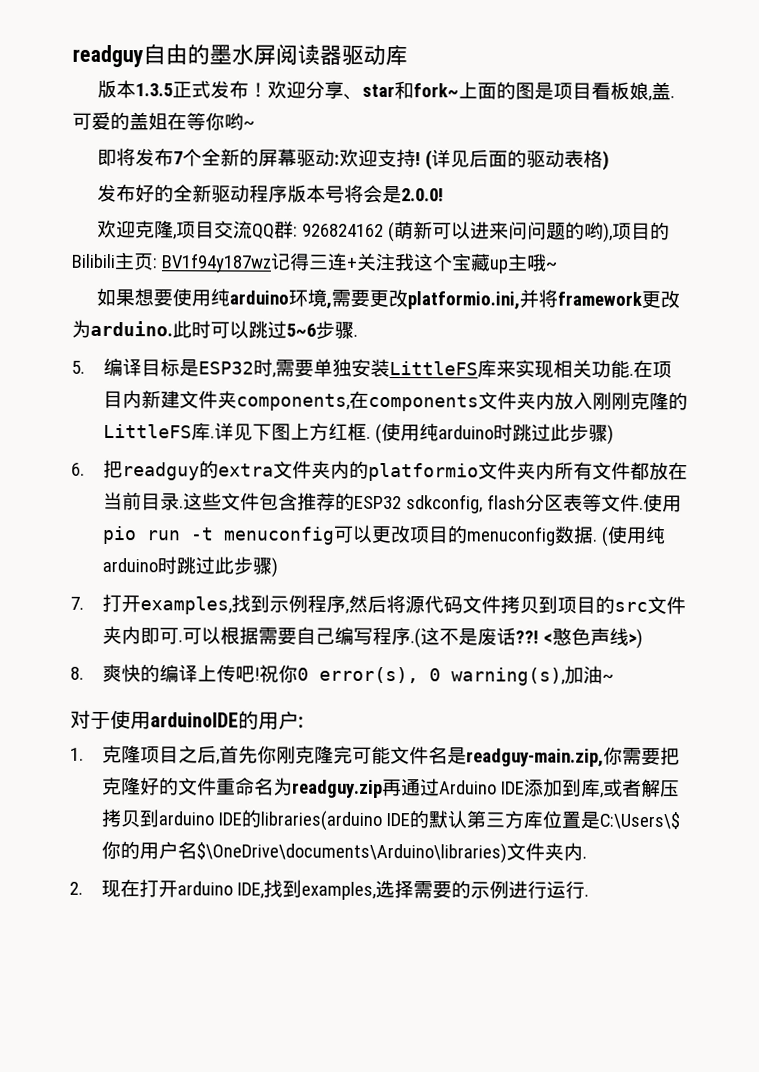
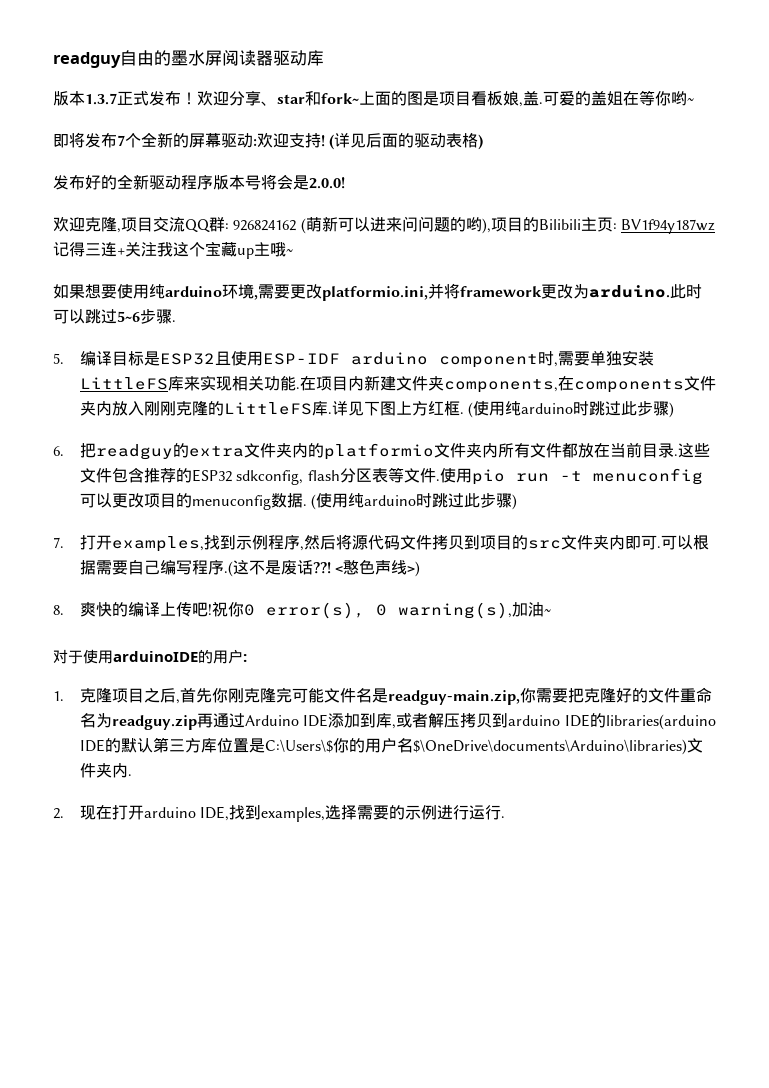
[135,83,174,97] 1.3.5 -> [85,93,117,105] 1.3.7
(255, 368) none -> [214,351,538,368] 且使用ESP-IDF arduino component

